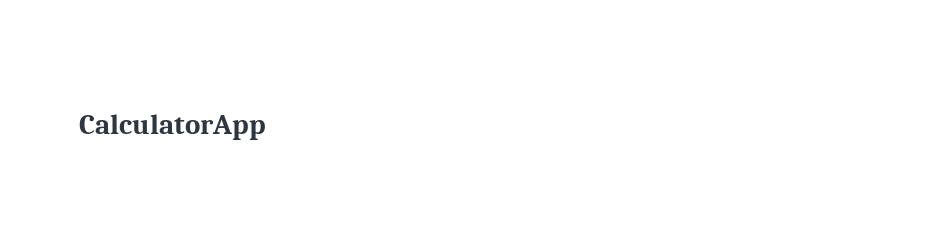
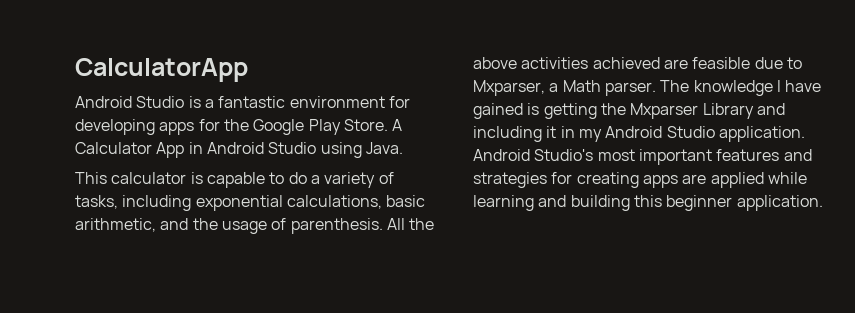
(266, 127) none -> [75,96,410,108] [75,119,403,135] [75,142,403,158] [75,172,394,188] [75,195,426,211] [75,218,435,234] [473,57,802,69] [473,80,822,96] [473,103,785,119] [473,126,805,142] [473,149,812,165] [473,172,807,188] [473,195,823,211] // Android Studio is a fantastic environment for developing apps for the Google Play Store. A Calculator App in Android Studio using Java. // This calculator is capable to do a variety of tasks, including exponential calculations, basic arithmetic, and the usage of parenthesis. All the above activities achieved are feasible due to Mxparser, a Math parser. The knowledge I have gained is getting the Mxparser Library and including it in my Android Studio application. Android Studio's most important features and strategies for creating apps are applied while learning and building this beginner application.

